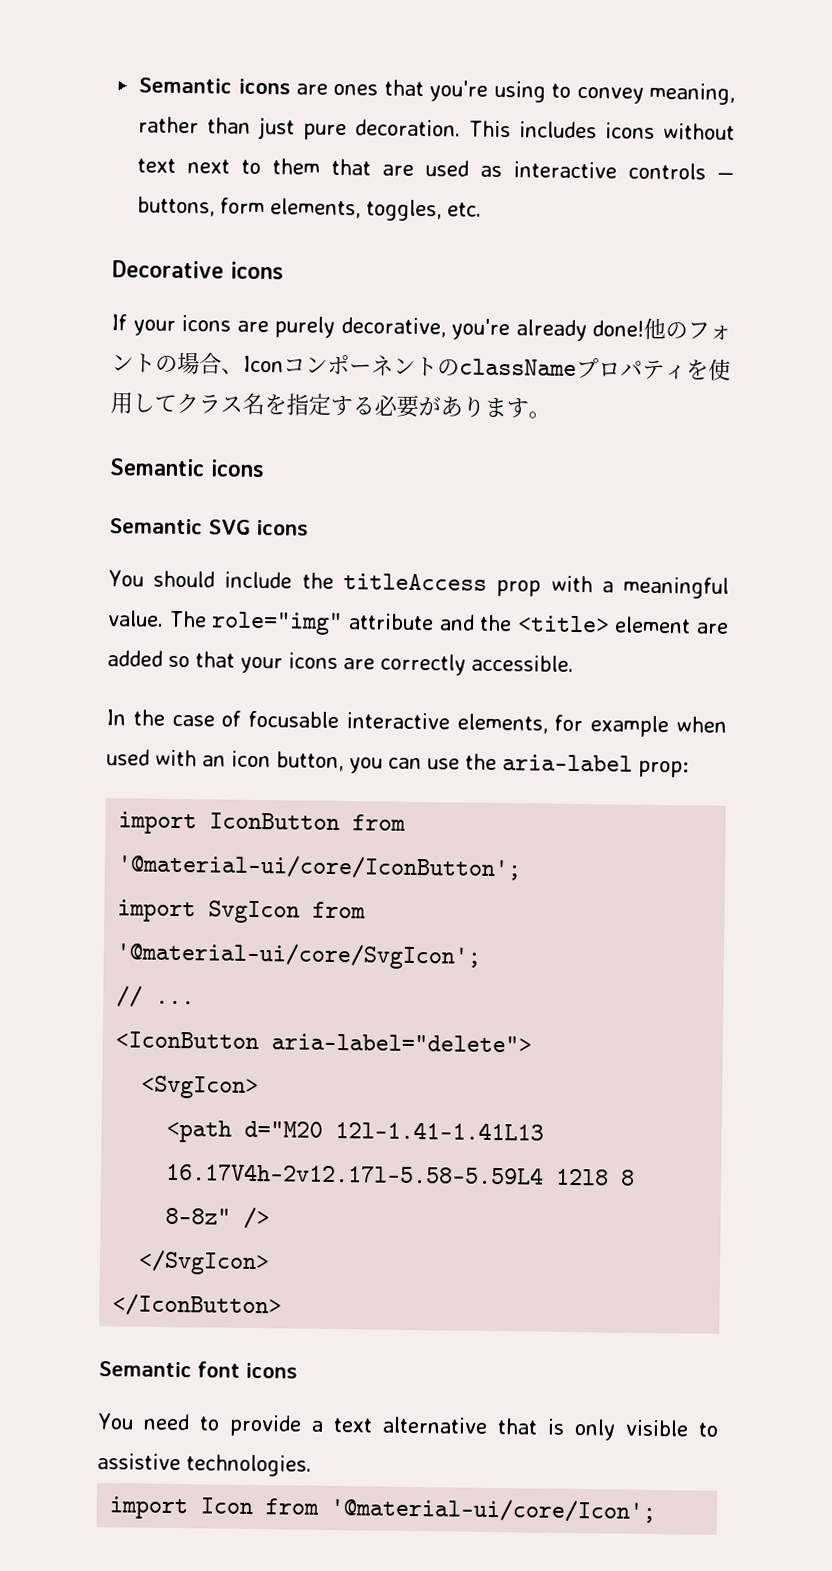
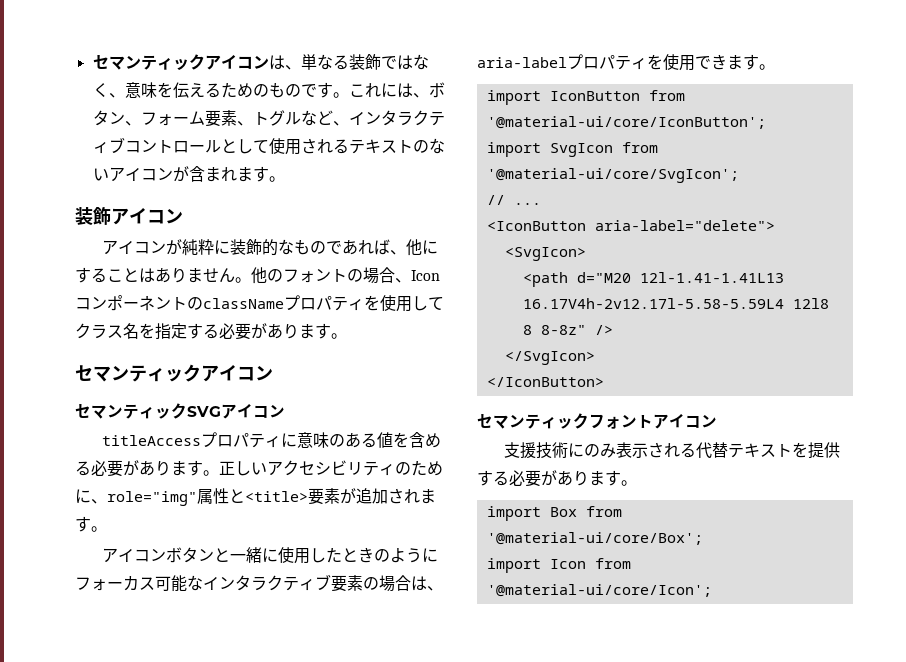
[138,77,735,105] [138,116,736,141] [137,158,735,180] [137,196,483,222] [112,260,284,280] [111,314,644,342] Semantic icons are ones that you're using to convey meaning, rather than just pure decoration. This includes icons without text next to them that are used as interactive controls — buttons, form elements, toggles, etc. // Decorative icons // If your icons are purely decorative, you're already done! -> [92,54,429,70] [92,82,445,98] [92,110,445,127] [92,137,445,155] [92,166,285,182] [75,207,183,225] [102,239,439,256] [75,267,251,283] セマンティックアイコンは、単なる装飾ではなく、意味を伝えるためのものです。これには、ボタン、フォーム要素、トグルなど、インタラクティブコントロールとして使用されるテキストのないアイコンが含まれます。 // 装飾アイコン // アイコンが純粋に装飾的なものであれば、他にすることはありません。
[109,458,265,478] [109,518,309,536] [108,570,729,599] [107,610,729,636] [107,650,574,676] [106,709,727,738] [106,749,689,778] Semantic icons // Semantic SVG icons // You should include the titleAccess prop with a meaningful value. The role="img" attribute and the <title> element are added so that your icons are correctly accessible. // In the case of focusable interactive elements, for example when used with an icon button, you can use the aria-label prop: -> [75,364,273,382] [75,403,285,419] [102,432,442,448] [75,460,443,477] [75,488,436,506] [75,516,107,532] [102,547,439,564] [75,574,443,592] [477,54,775,71] セマンティックアイコン // セマンティックSVGアイコン // titleAccessプロパティに意味のある値を含める必要があります。正しいアクセシビリティのために、role="img"属性と<title>要素が追加されます。 // アイコンボタンと一緒に使用したときのようにフォーカス可能なインタラクティブ要素の場合は、aria-labelプロパティを使用できます。
[98,1361,298,1379] [97,1413,719,1441] [97,1453,312,1477] Semantic font icons // You need to provide a text alternative that is only visible to assistive technologies. -> [477,413,717,429] [504,442,841,459] [477,470,637,487] [486,506,622,521] [486,532,703,545] セマンティックフォントアイコン // 支援技術にのみ表示される代替テキストを提供する必要があります。 // import Box from '@material-ui/core/Box';

